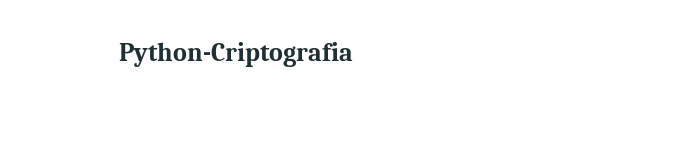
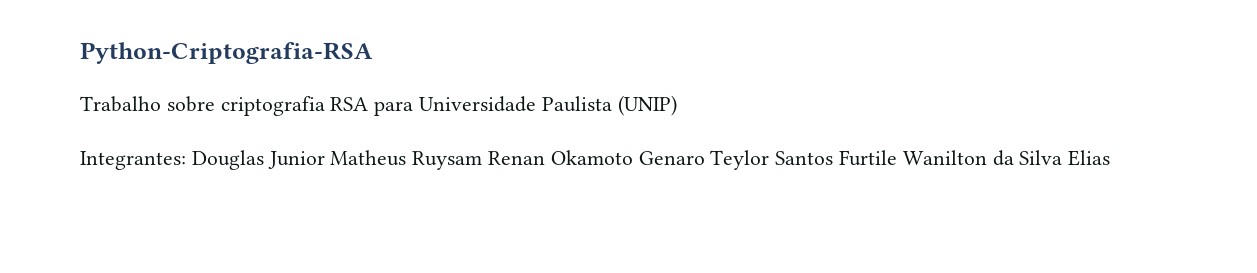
[119,42,353,67] Python-Criptografia -> [80,42,373,64] [80,95,677,116] [80,150,1111,170] Python-Criptografia-RSA // Trabalho sobre criptografia RSA para Universidade Paulista (UNIP) // Integrantes: Douglas Junior Matheus Ruysam Renan Okamoto Genaro Teylor Santos Furtile Wanilton da Silva Elias

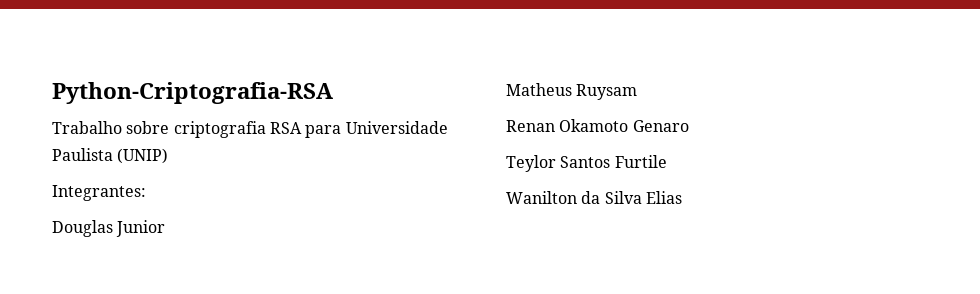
(186, 160) none -> (146, 193) //
(325, 160) none -> (166, 228) //
(483, 160) none -> (638, 92) //
(705, 158) none -> (689, 126) //
(898, 158) none -> (667, 161) //

